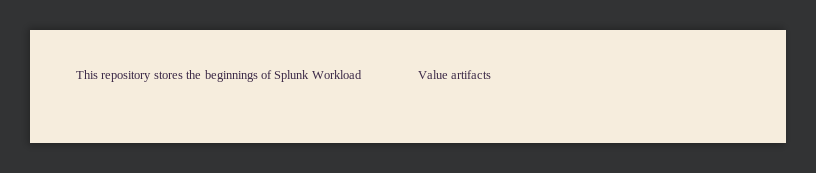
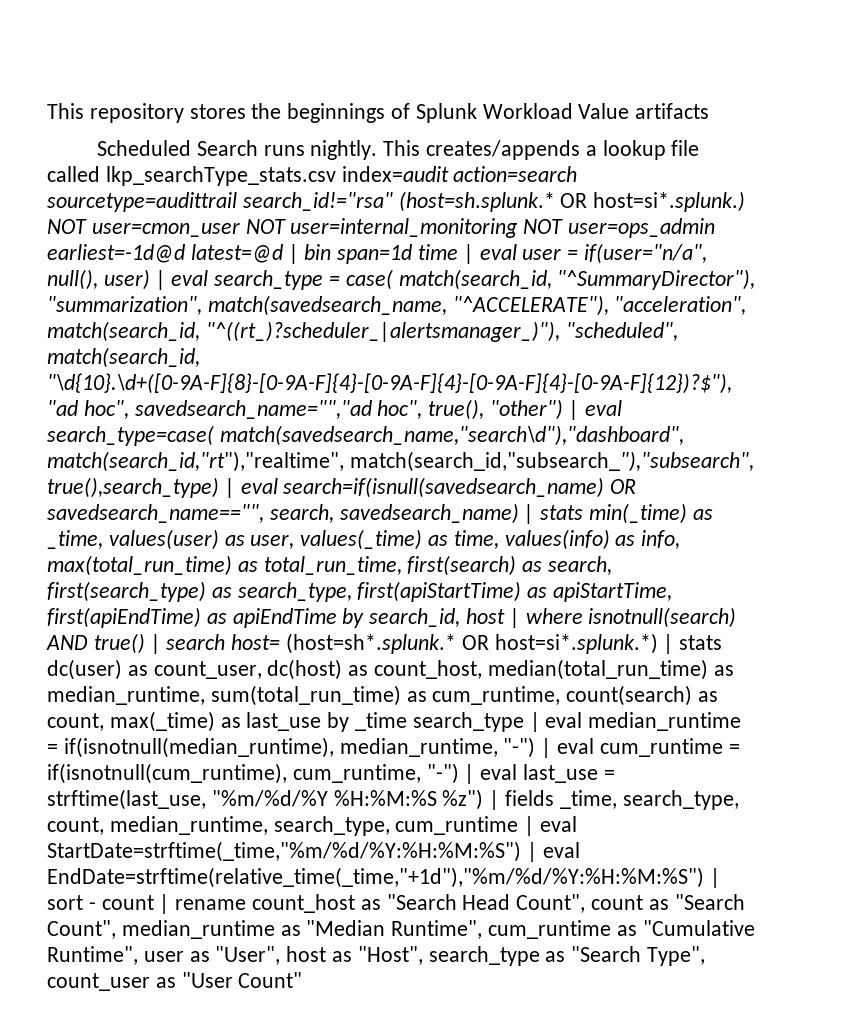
(492, 74) none -> [96,140,700,160] [47,166,578,186] [47,191,746,212] [47,218,716,238] [47,243,708,264] [47,269,756,290] [47,295,747,316] [47,321,678,342] [47,347,200,368] [47,373,732,394] [47,399,622,420] [47,425,684,446] [47,451,754,472] [47,477,637,498] [47,503,713,524] [47,529,681,550] [47,555,613,576] [47,581,673,602] [47,607,737,628] [46,633,723,654] [47,659,734,680] [47,685,719,706] [47,711,742,732] [47,737,740,758] [47,763,615,784] [47,789,739,810] [47,816,578,836] [47,841,580,862] [47,867,720,888] [47,894,745,914] [47,920,755,939] [47,946,706,966] [47,972,303,991] // Scheduled Search runs nightly. This creates/appends a lookup file called lkp_searchType_stats.csv index=audit action=search sourcetype=audittrail search_id!="rsa" (host=sh.splunk.* OR host=si*.splunk.) NOT user=cmon_user NOT user=internal_monitoring NOT user=ops_admin earliest=-1d@d latest=@d | bin span=1d time | eval user = if(user="n/a", null(), user) | eval search_type = case( match(search_id, "^SummaryDirector"), "summarization", match(savedsearch_name, "^ACCELERATE"), "acceleration", match(search_id, "^((rt_)?scheduler_|alertsmanager_)"), "scheduled", match(search_id, "\d{10}.\d+([0-9A-F]{8}-[0-9A-F]{4}-[0-9A-F]{4}-[0-9A-F]{4}-[0-9A-F]{12})?$"), "ad hoc", savedsearch_name="","ad hoc", true(), "other") | eval search_type=case( match(savedsearch_name,"search\d"),"dashboard", match(search_id,"rt"),"realtime", match(search_id,"subsearch_"),"subsearch", true(),search_type) | eval search=if(isnull(savedsearch_name) OR savedsearch_name=="", search, savedsearch_name) | stats min(_time) as _time, values(user) as user, values(_time) as time, values(info) as info, max(total_run_time) as total_run_time, first(search) as search, first(search_type) as search_type, first(apiStartTime) as apiStartTime, first(apiEndTime) as apiEndTime by search_id, host | where isnotnull(search) AND true() | search host= (host=sh*.splunk.* OR host=si*.splunk.*) | stats dc(user) as count_user, dc(host) as count_host, median(total_run_time) as median_runtime, sum(total_run_time) as cum_runtime, count(search) as count, max(_time) as last_use by _time search_type | eval median_runtime = if(isnotnull(median_runtime), median_runtime, "-") | eval cum_runtime = if(isnotnull(cum_runtime), cum_runtime, "-") | eval last_use = strftime(last_use, "%m/%d/%Y %H:%M:%S %z") | fields _time, search_type, count, median_runtime, search_type, cum_runtime | eval StartDate=strftime(_time,"%m/%d/%Y:%H:%M:%S") | eval EndDate=strftime(relative_time(_time,"+1d"),"%m/%d/%Y:%H:%M:%S") | sort - count | rename count_host as "Search Head Count", count as "Search Count", median_runtime as "Median Runtime", cum_runtime as "Cumulative Runtime", user as "User", host as "Host", search_type as "Search Type", count_user as "User Count"

